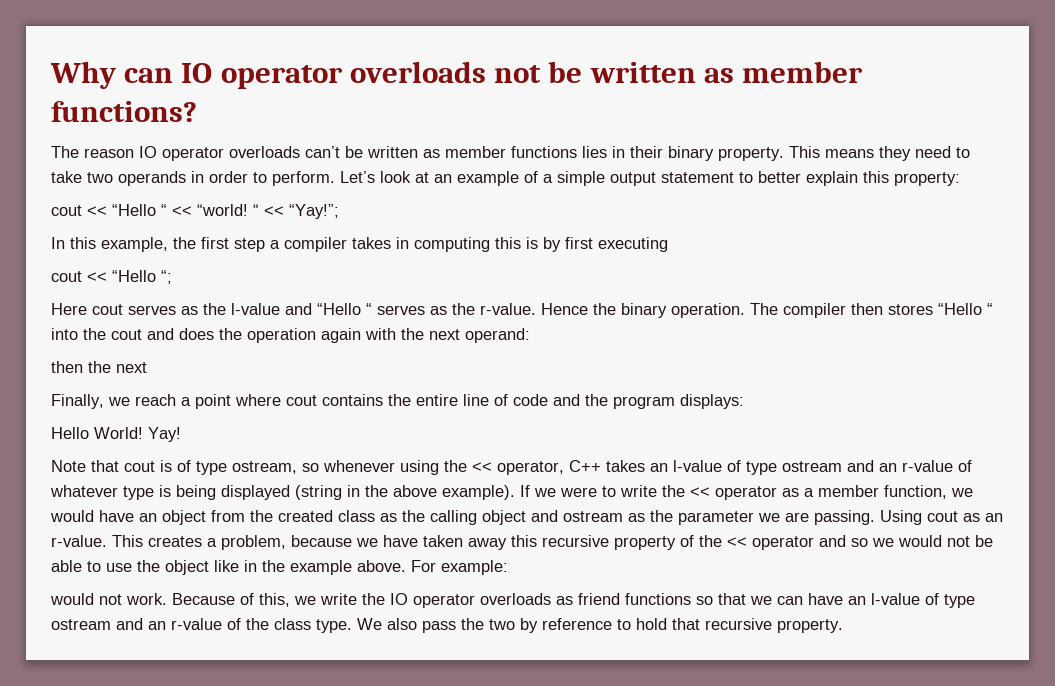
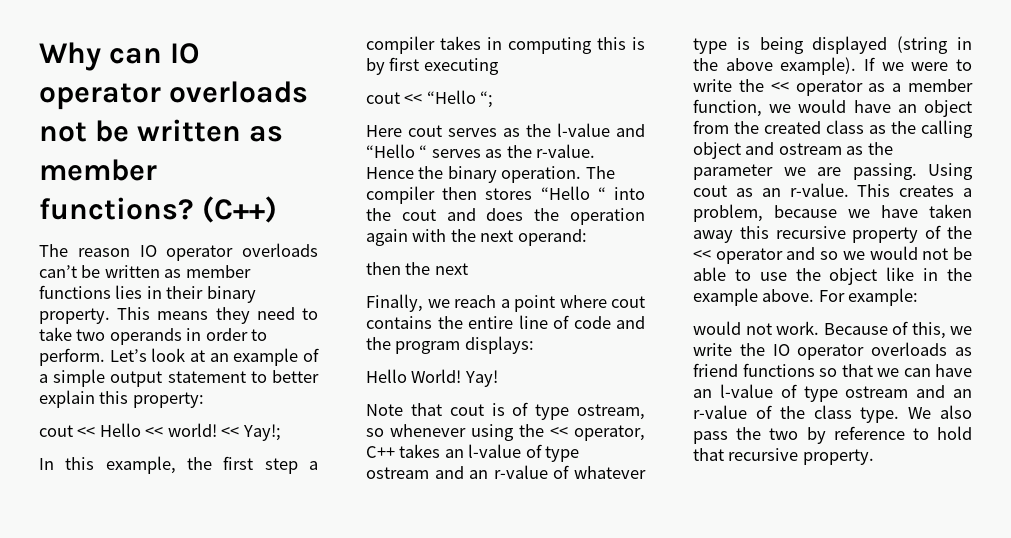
(197, 111) none -> [202,196,278,223] (C++)
[112,204,339,219] “Hello “ << “world! “ << “Yay!”; -> [99,423,281,441] Hello << world! << Yay!;

